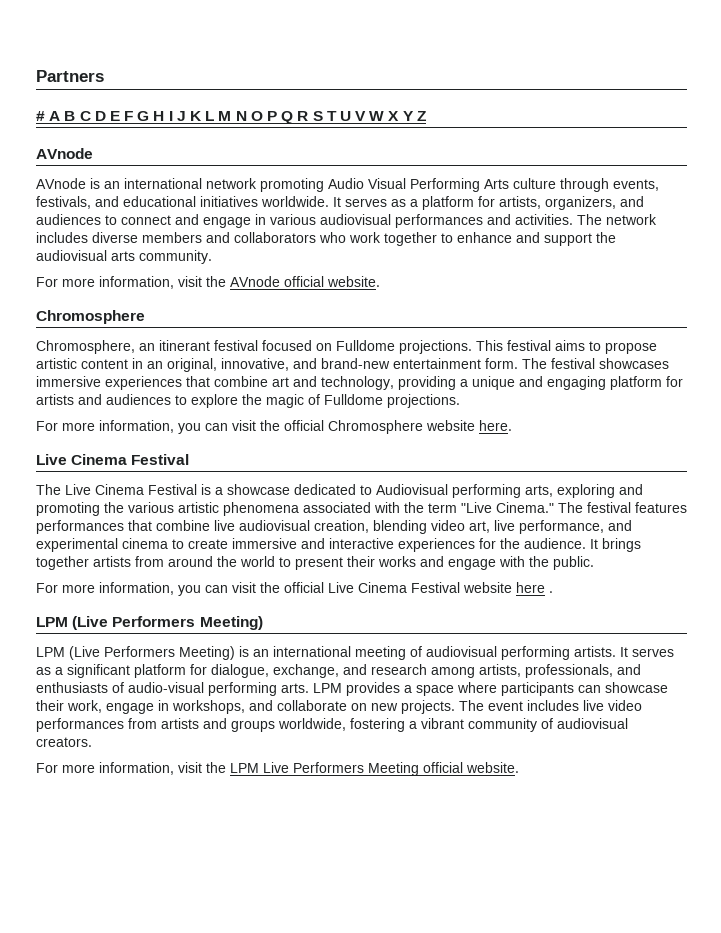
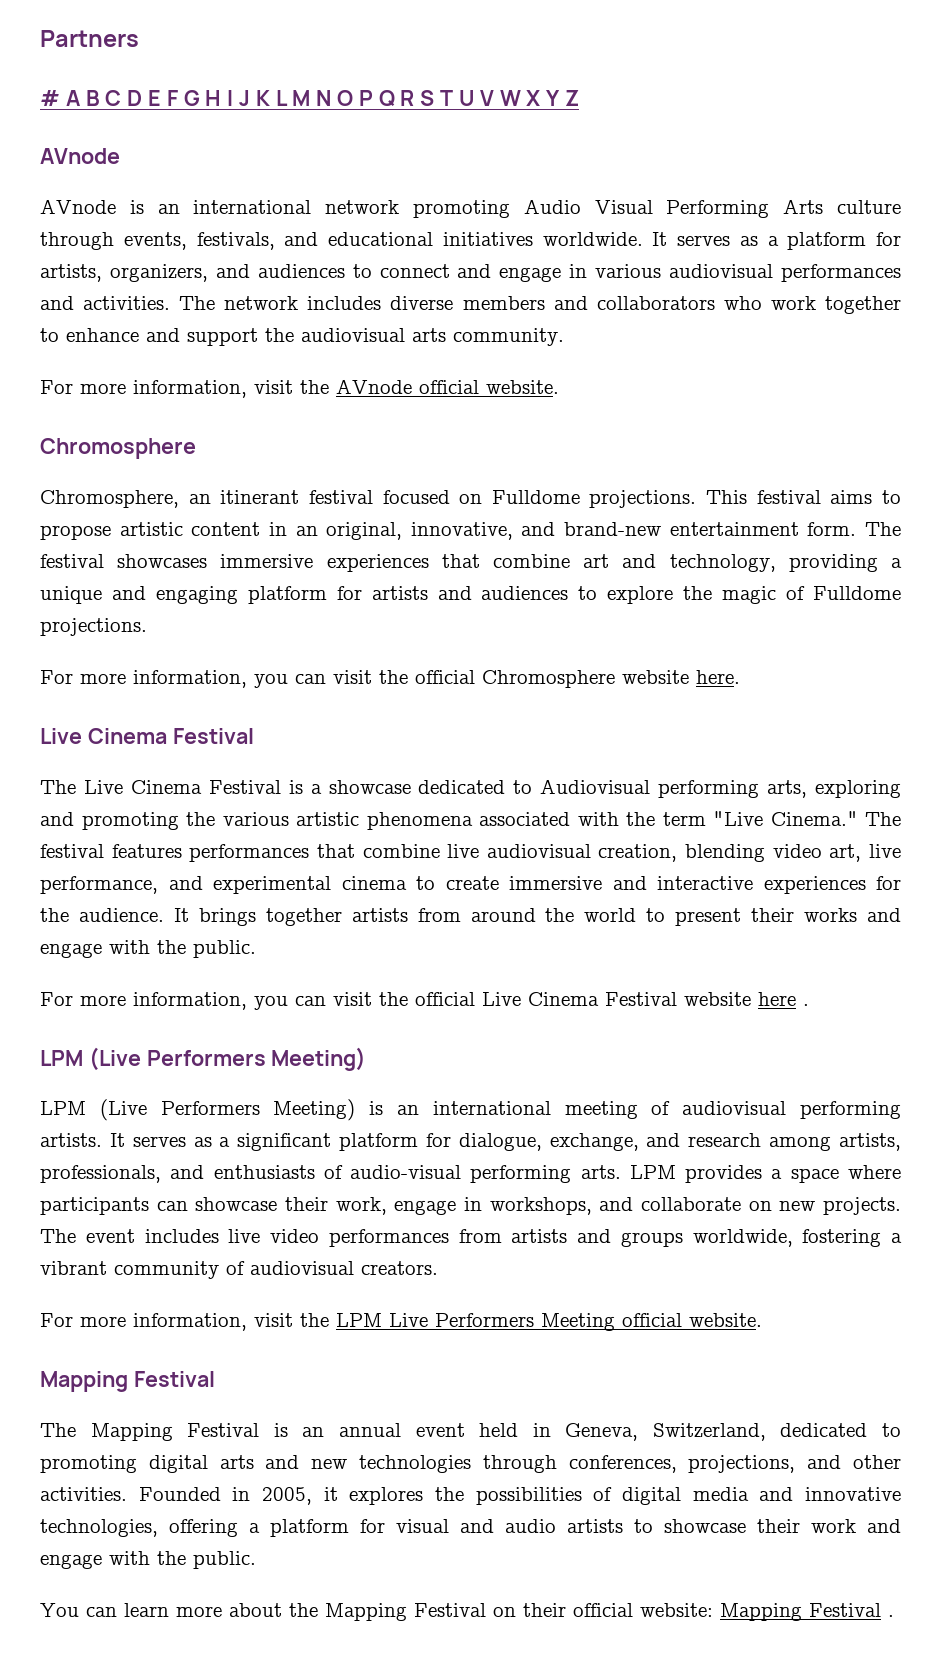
(519, 767) none -> [40,1371,215,1392] [40,1423,901,1441] [40,1455,901,1473] [40,1487,901,1505] [40,1519,901,1537] [40,1551,256,1569] [40,1603,894,1621] // Mapping Festival // The Mapping Festival is an annual event held in Geneva, Switzerland, dedicated to promoting digital arts and new technologies through conferences, projections, and other activities. Founded in 2005, it explores the possibilities of digital media and innovative technologies, offering a platform for visual and audio artists to showcase their work and engage with the public. // You can learn more about the Mapping Festival on their official website: Mapping Festival .

